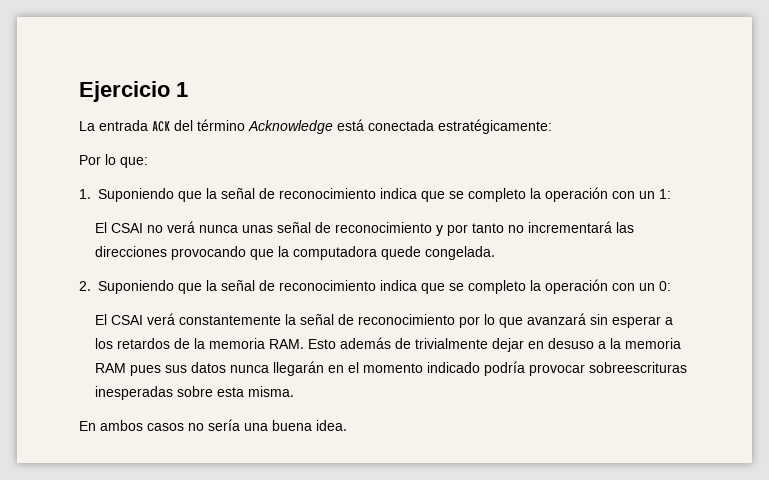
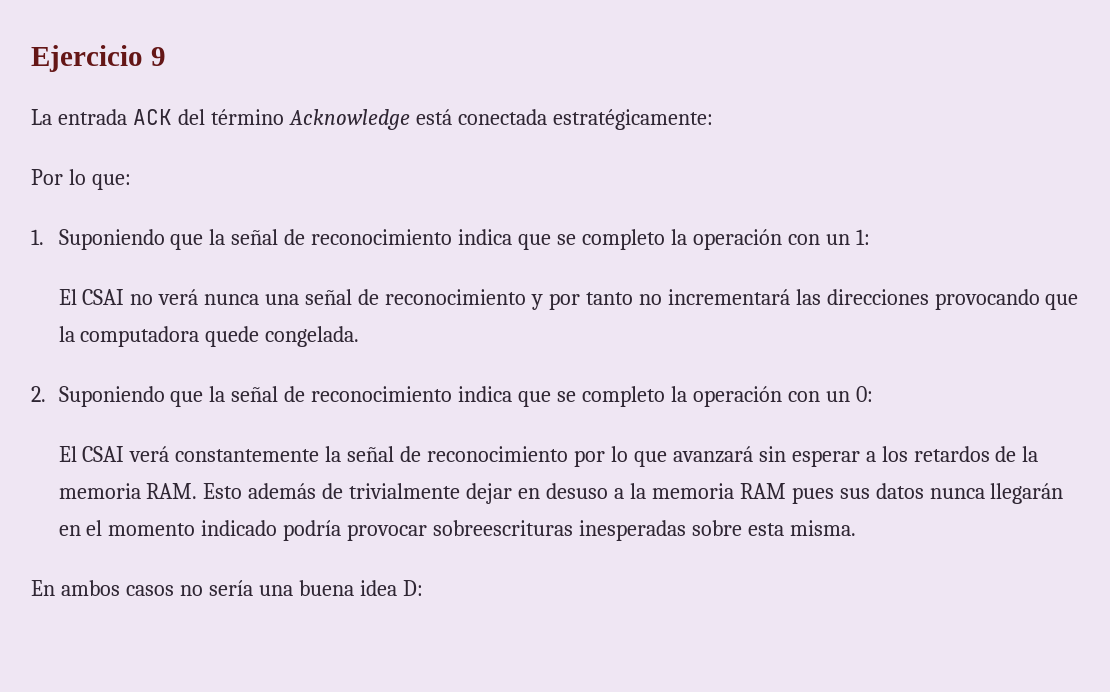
[176,82,188,97] 1 -> [150,47,166,66] 9
[242,225,274,233] unas -> [265,294,300,305] una
[316,420,347,431] idea. -> [359,580,423,596] idea D:

